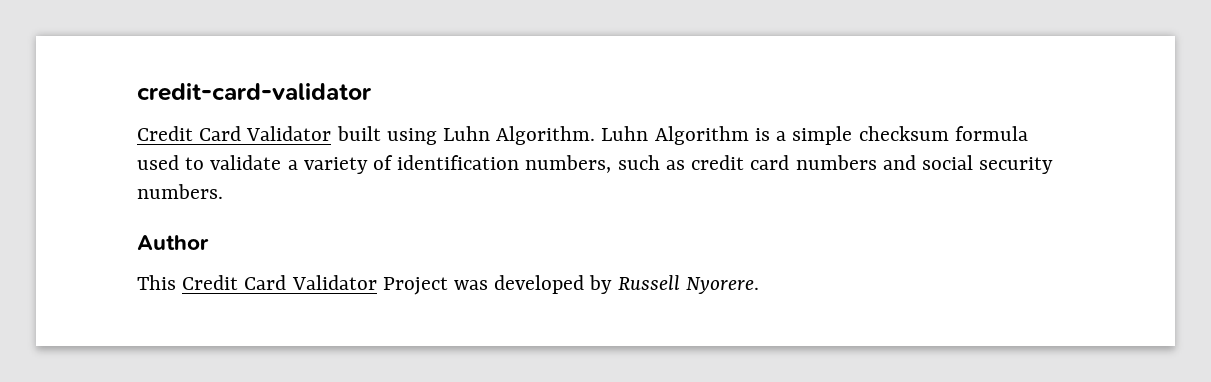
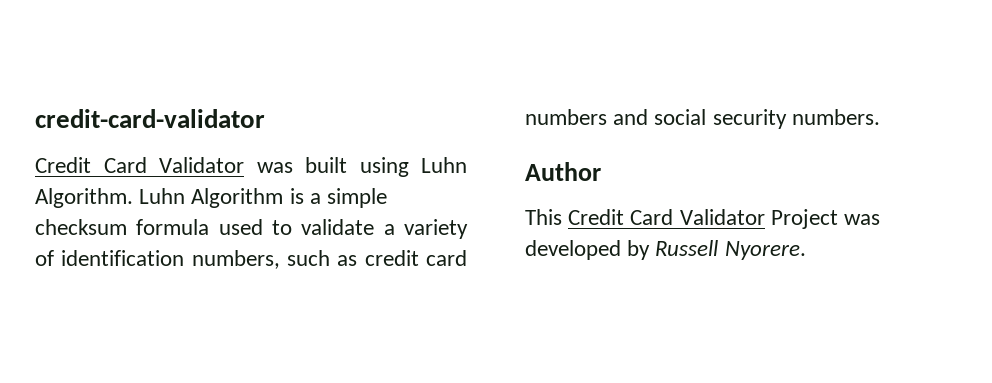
(332, 133) none -> [256,162,293,173] was

